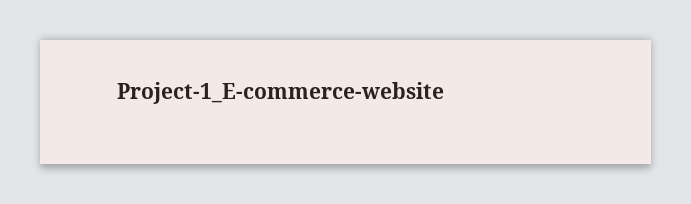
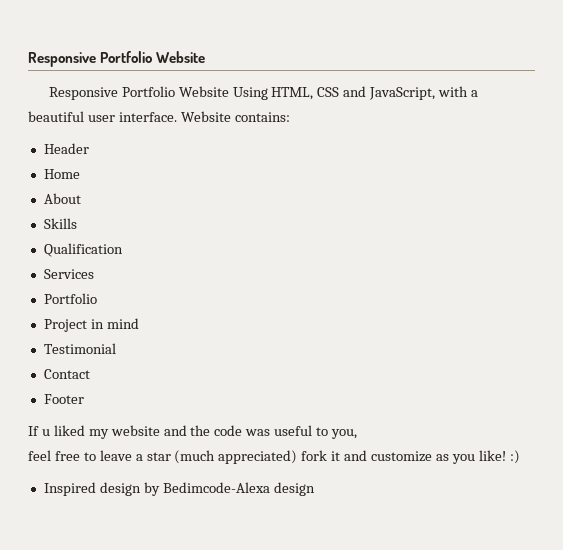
[117,82,444,104] Project-1_E-commerce-website -> [28,51,206,67] [48,86,478,100] [28,111,290,122] [43,143,89,154] [43,169,80,179] [43,193,81,204] [43,218,77,229] [43,243,123,257] [43,269,94,279] [43,293,97,304] [43,318,139,332] [43,343,116,354] [43,369,90,379] [43,394,84,404] [28,425,358,439] [28,450,520,464] [43,482,315,496] Responsive Portfolio Website // Responsive Portfolio Website Using HTML, CSS and JavaScript, with a beautiful user interface. Website contains: // Header // Home // About // Skills // Qualification // Services // Portfolio // Project in mind // Testimonial // Contact // Footer // If u liked my website and the code was useful to you, // feel free to leave a star (much appreciated) fork it and customize as you like! :) // Inspired design by Bedimcode-Alexa design

